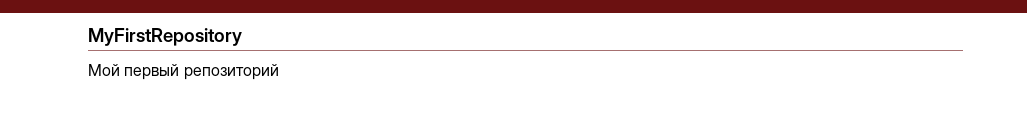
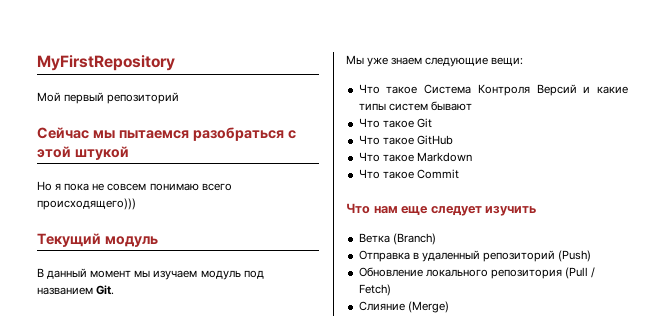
(279, 72) none -> [37,127,296,141] [37,146,129,160] [37,181,232,191] [37,198,136,210] [37,233,158,247] [37,268,264,280] [37,285,115,295] [346,55,524,67] [358,84,628,96] [358,101,472,111] [358,118,432,128] [358,135,453,145] [358,152,472,162] [358,169,459,179] [346,203,537,216] [358,233,436,245] [358,250,592,262] [358,267,596,279] [358,284,391,296] [358,301,449,313] // Сейчас мы пытаемся разобраться с этой штукой // Но я пока не совсем понимаю всего происходящего))) // Текущий модуль // В данный момент мы изучаем модуль под названием Git. // Мы уже знаем следующие вещи: // Что такое Система Контроля Версий и какие типы систем бывают // Что такое Git // Что такое GitHub // Что такое Markdown // Что такое Commit // Что нам еще следует изучить // Ветка (Branch) // Отправка в удаленный репозиторий (Push) // Обновление локального репозитория (Pull / Fetch) // Слияние (Merge)

